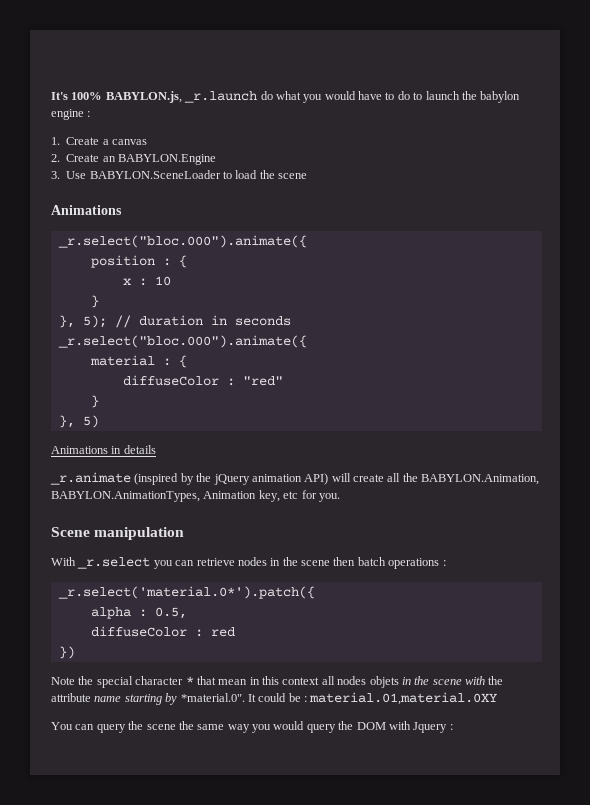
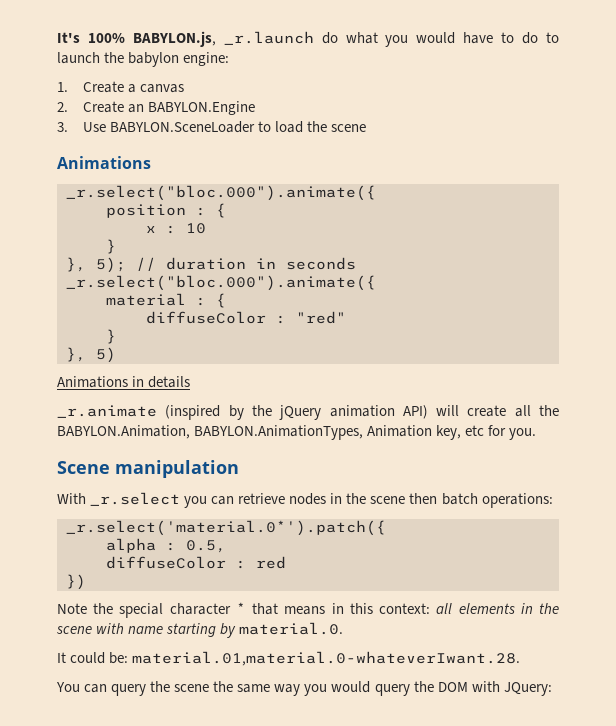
[51,109,91,120] engine : -> [183,52,230,66] engine:
[388,558,446,569] operations : -> [481,493,553,508] operations:
[218,679,248,685] mean -> [284,606,326,615] means
[282,676,399,688] context all nodes objets -> [379,603,515,614] context: all elements
[488,676,504,685] [51,693,91,702] the attribute -> (125, 628) none
[180,693,245,702] *material.0". -> [239,622,344,635] material.0. //
[288,692,498,705] be : material.01,material.0XY -> [109,651,521,666] be: material.01,material.0-whateverIwant.28.
[413,722,453,733] Jquery : -> [503,682,552,696] JQuery:

